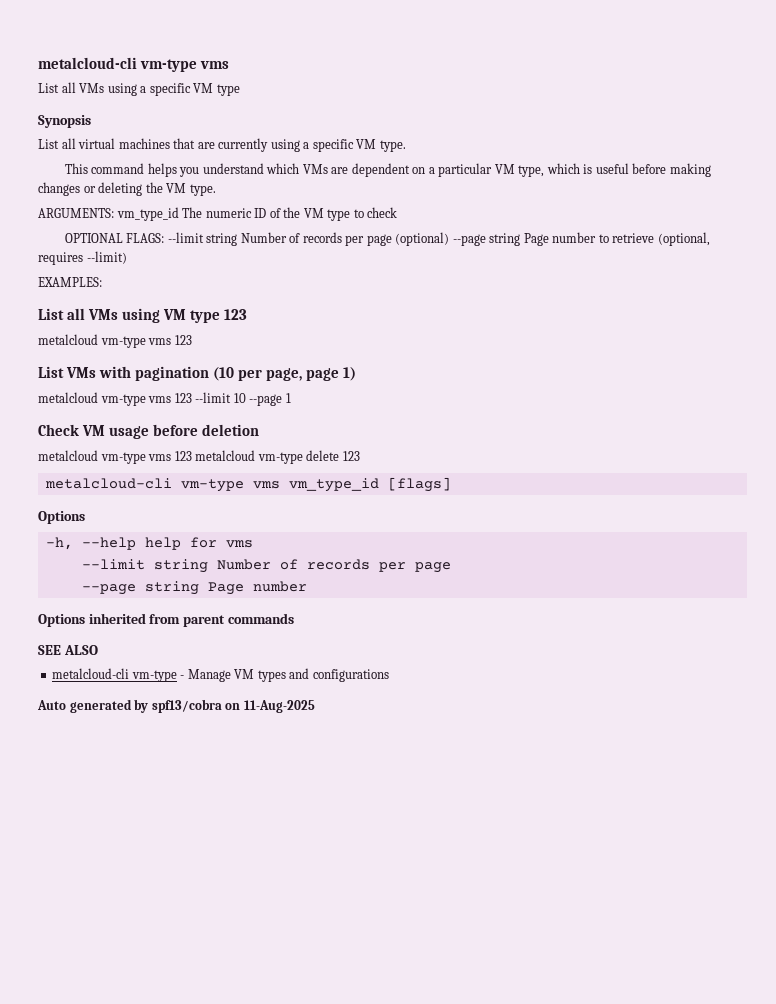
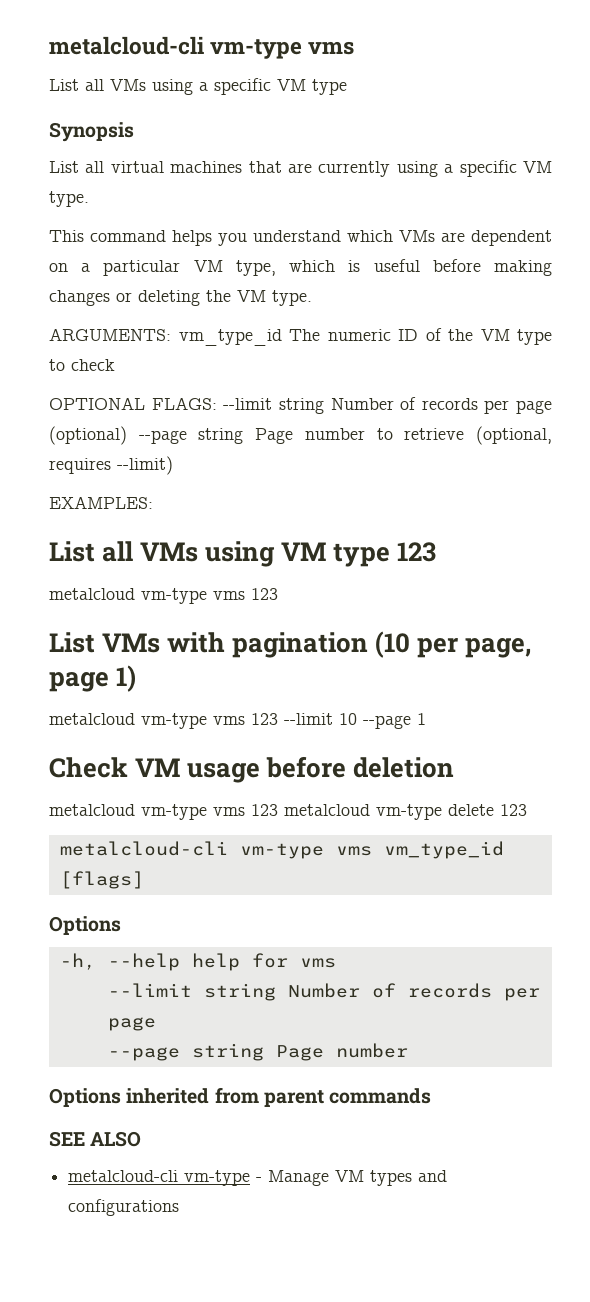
[37,699,315,713] // Auto generated by spf13/cobra on 11-Aug-2025 -> (180, 1207) none

